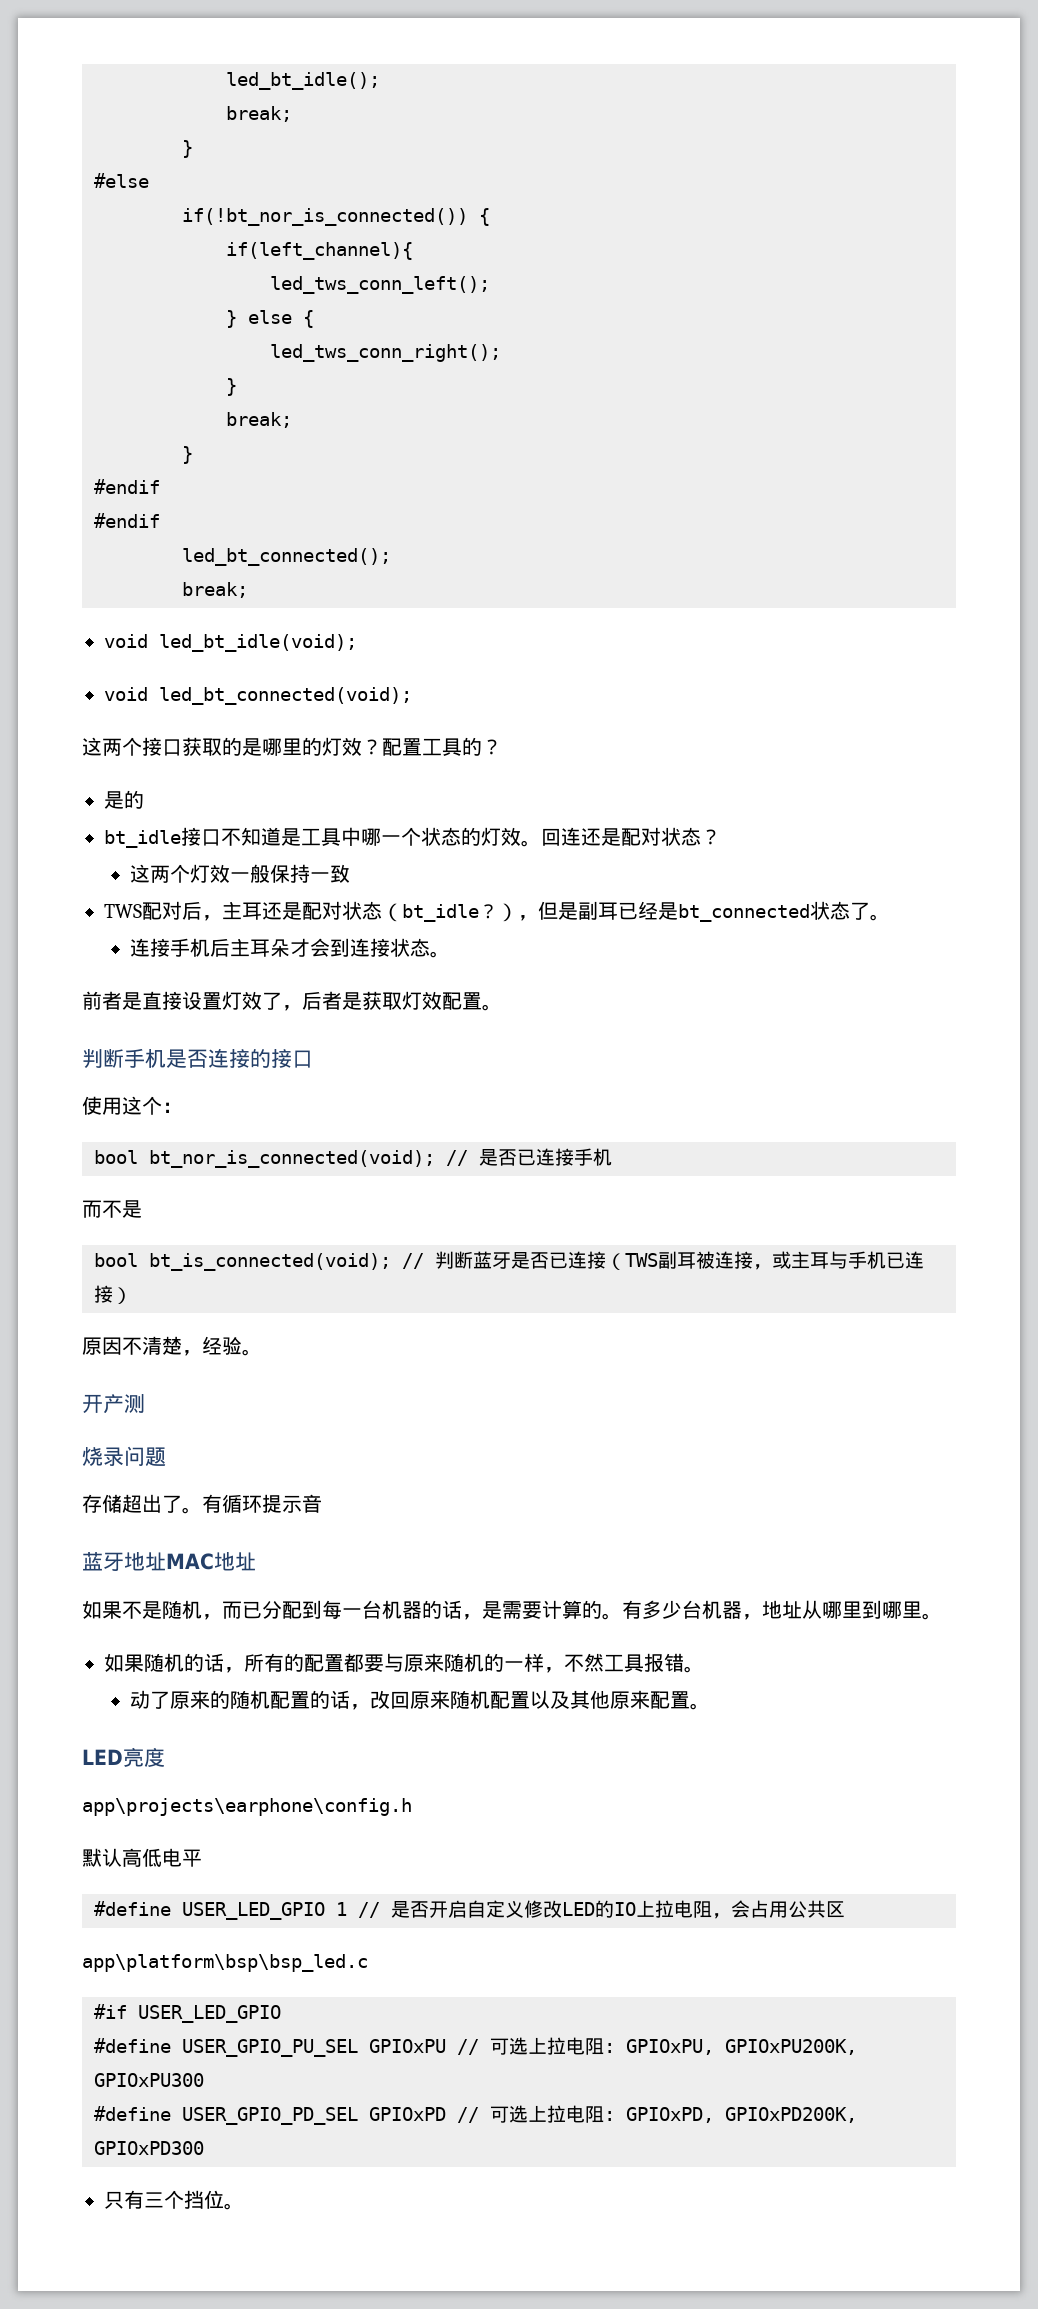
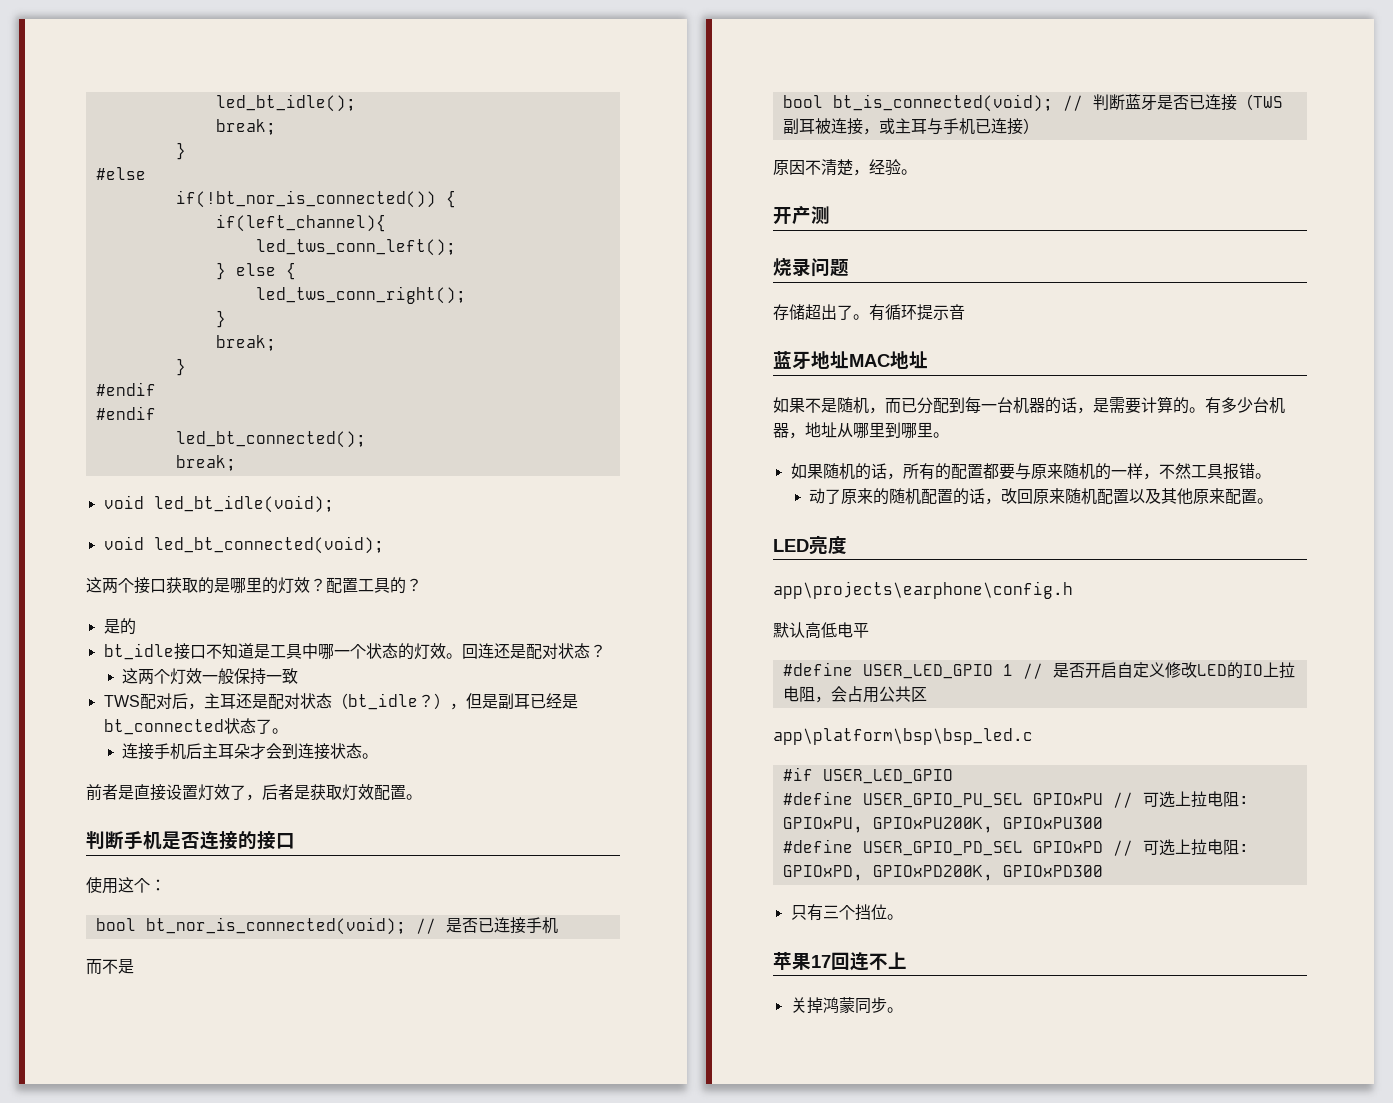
(244, 2206) none -> [773,951,907,971] [790,997,903,1014] // 苹果17回连不上 // 关掉鸿蒙同步。

